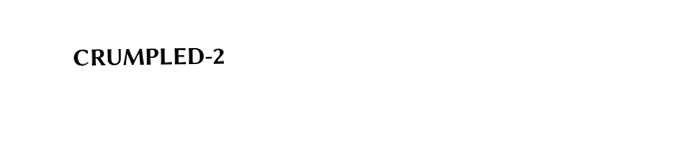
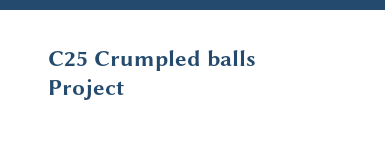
[72,46,225,67] CRUMPLED-2 -> [48,50,257,71] [48,79,124,100] C25 Crumpled balls Project

